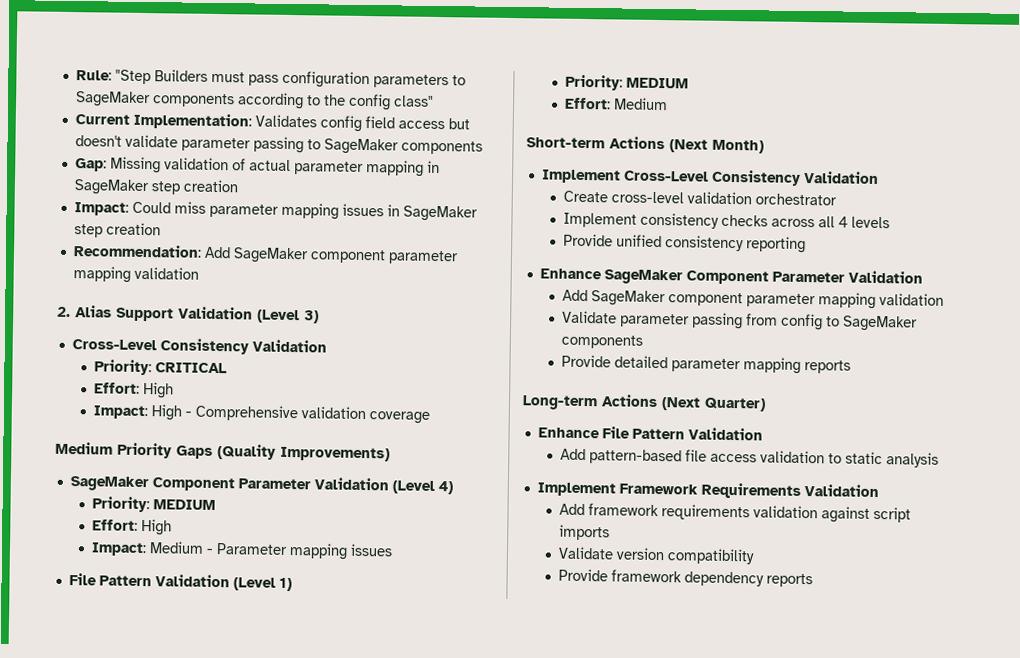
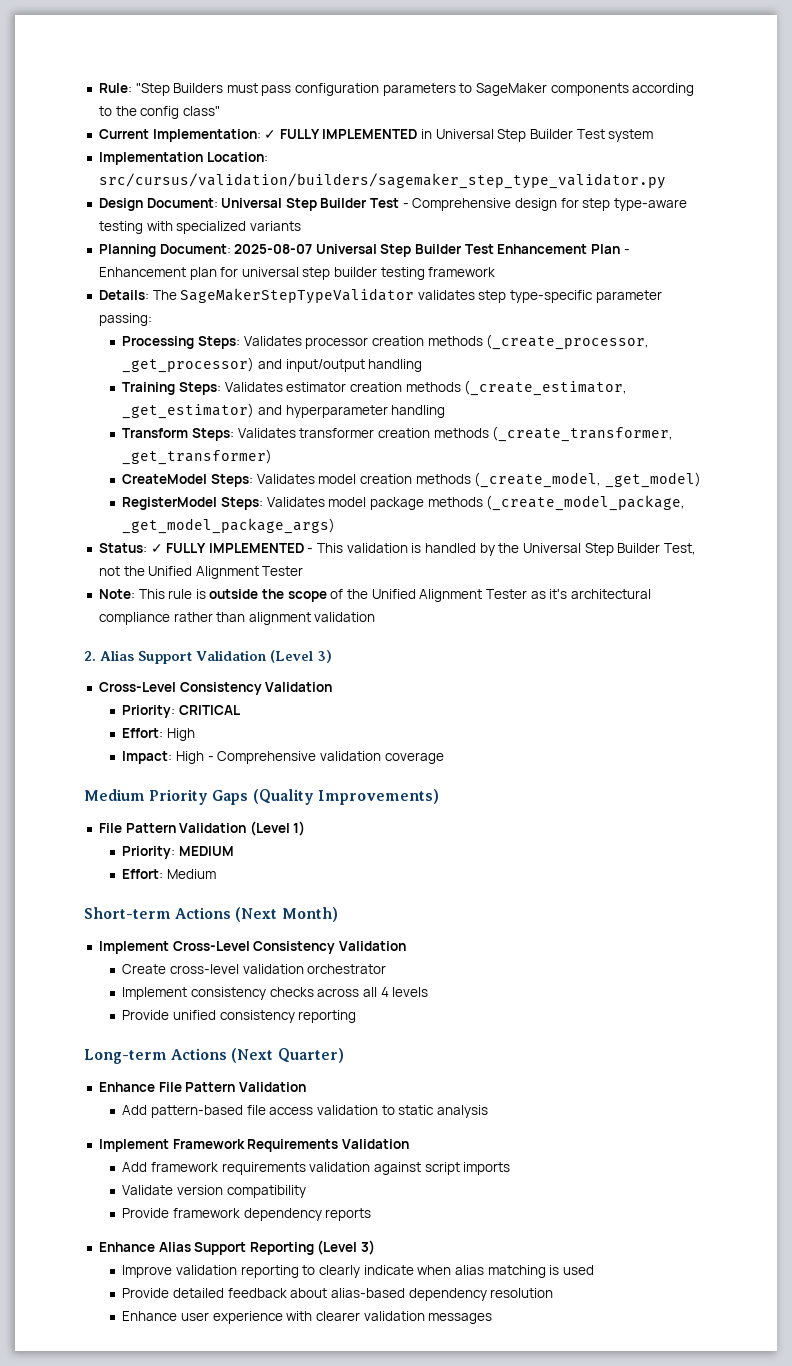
[254,114,470,132] [74,134,483,155] [74,156,440,177] [73,179,238,196] [73,201,478,222] [73,222,161,238] [72,244,459,265] [72,266,131,283] Validates config field access but doesn't validate parameter passing to SageMaker components // Gap: Missing validation of actual parameter mapping in SageMaker step creation // Impact: Could miss parameter mapping issues in SageMaker step creation // Recommendation: Add SageMaker component parameter mapping -> [264,129,654,142] [98,152,268,165] [98,173,666,189] [98,198,687,211] [98,221,301,234] [98,244,630,257] [98,267,496,280] [98,288,662,304] [98,313,152,326] [122,334,650,350] [122,357,423,373] [122,380,628,396] [122,403,446,419] [122,426,674,442] [122,449,273,465] [122,472,701,488] [122,495,686,511] [122,518,336,534] [98,543,696,556] [98,566,304,579] [98,589,651,602] [98,612,311,625] ✓ FULLY IMPLEMENTED in Universal Step Builder Test system // Implementation Location: src/cursus/validation/builders/sagemaker_step_type_validator.py // Design Document: Universal Step Builder Test - Comprehensive design for step type-aware testing with specialized variants // Planning Document: 2025-08-07 Universal Step Builder Test Enhancement Plan - Enhancement plan for universal step builder testing framework // Details: The SageMakerStepTypeValidator validates step type-specific parameter passing: // Processing Steps: Validates processor creation methods (_create_processor, _get_processor) and input/output handling // Training Steps: Validates estimator creation methods (_create_estimator, _get_estimator) and hyperparameter handling // Transform Steps: Validates transformer creation methods (_create_transformer, _get_transformer) // CreateModel Steps: Validates model creation methods (_create_model, _get_model) // RegisterModel Steps: Validates model package methods (_create_model_package, _get_model_package_args) // Status: ✓ FULLY IMPLEMENTED - This validation is handled by the Universal Step Builder Test, not the Unified Alignment Tester // Note: This rule is outside the scope of the Unified Alignment Tester as it's architectural compliance rather than alignment
[69,476,453,495] [92,496,217,513] [92,518,173,536] [91,541,394,560] // SageMaker Component Parameter Validation (Level 4) // Priority: MEDIUM // Effort: High // Impact: Medium - Parameter mapping issues -> (439, 797) none
[539,268,923,285] [562,289,945,309] [562,310,919,332] [561,334,644,349] [561,354,852,374] // Enhance SageMaker Component Parameter Validation // Add SageMaker component parameter mapping validation // Validate parameter passing from config to SageMaker components // Provide detailed parameter mapping reports -> (357, 1016) none
(814, 580) none -> [98,1240,376,1255] [122,1265,594,1278] [122,1288,554,1301] [122,1311,493,1324] // Enhance Alias Support Reporting (Level 3) // Improve validation reporting to clearly indicate when alias matching is used // Provide detailed feedback about alias-based dependency resolution // Enhance user experience with clearer validation messages

